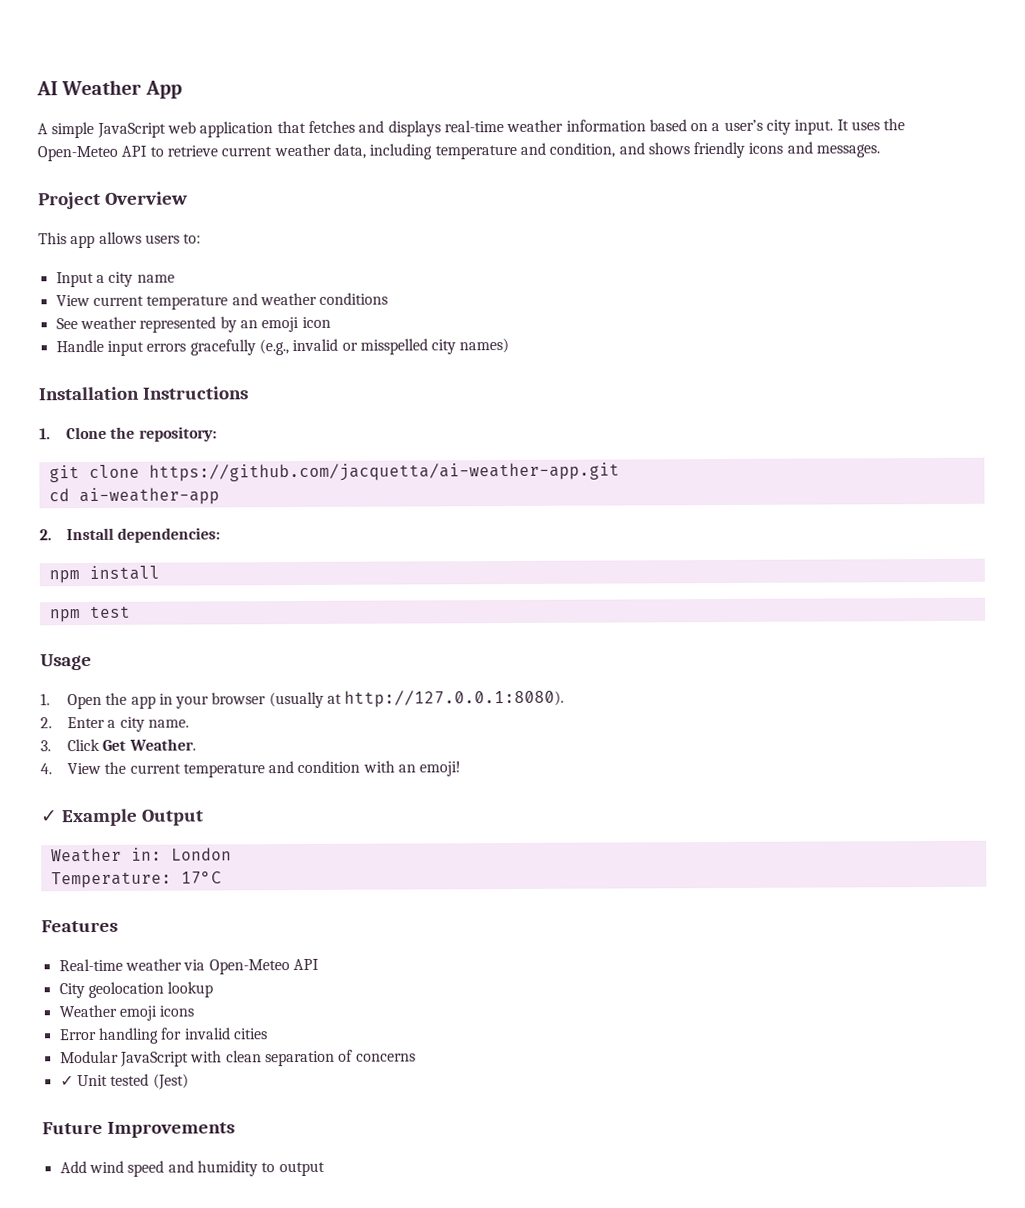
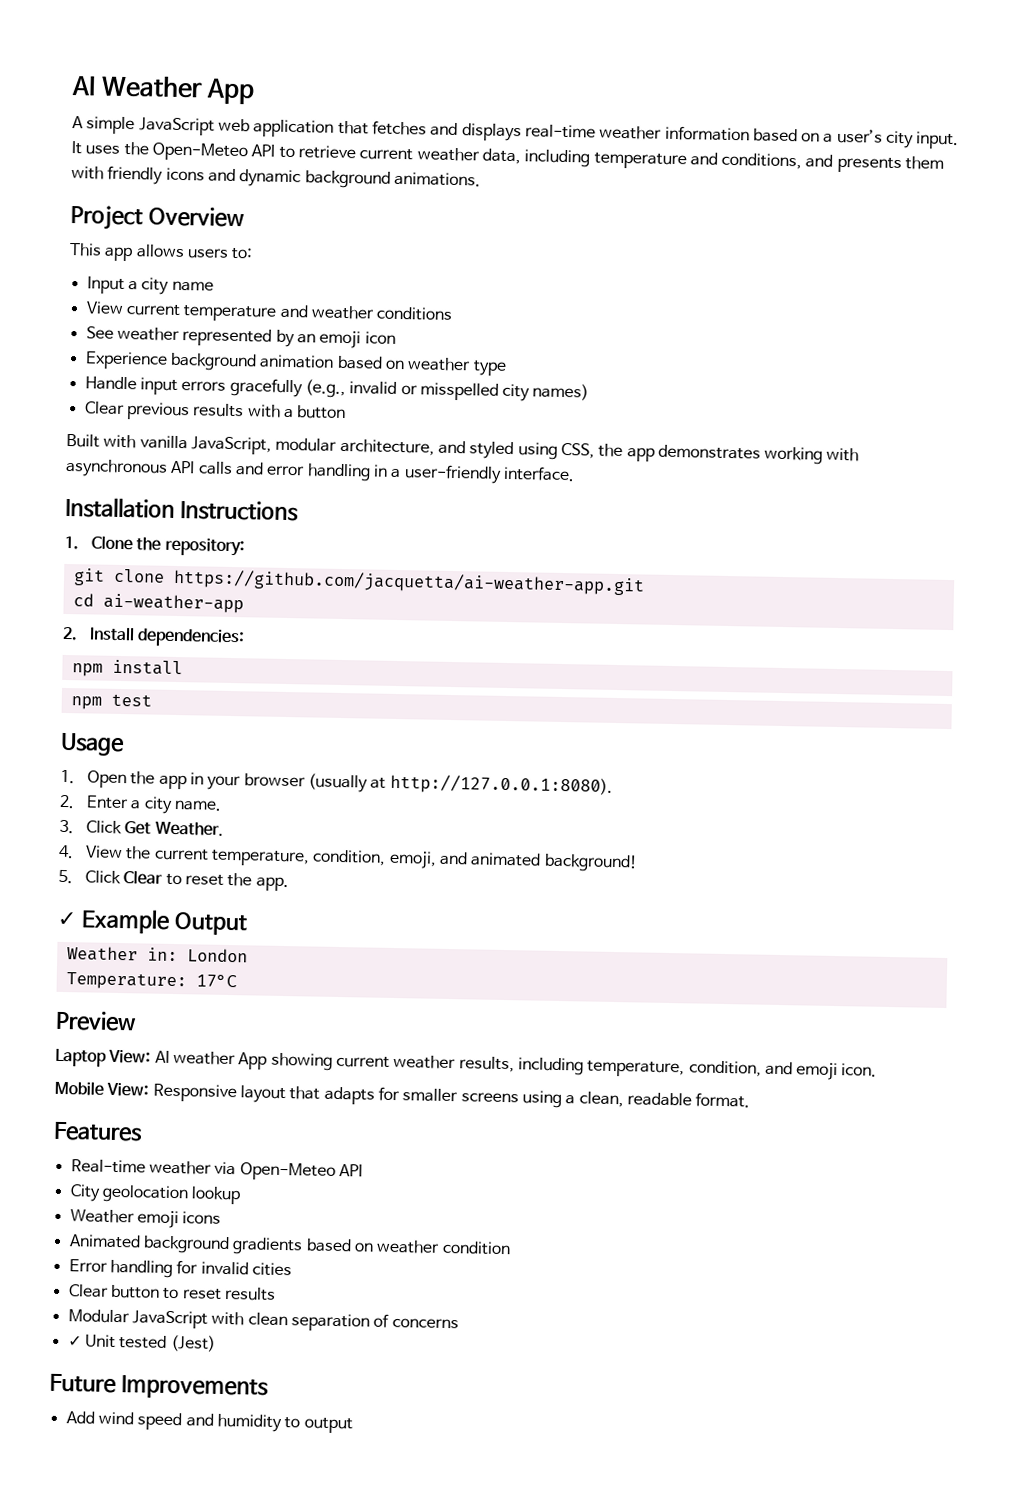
[549,141,881,159] condition, and shows friendly icons and messages. -> [721,152,945,174] [71,165,481,189] conditions, and presents them with friendly icons and dynamic background animations.
(331, 322) none -> [84,351,507,376] // Experience background animation based on weather type
(510, 346) none -> [84,401,347,421] [66,433,860,465] [65,458,575,484] // Clear previous results with a button // Built with vanilla JavaScript, modular architecture, and styled using CSS, the app demonstrates working with asynchronous API calls and error handling in a user-friendly interface.
[182,760,462,778] temperature and condition with an emoji! -> [211,849,638,873] [58,869,289,892] temperature, condition, emoji, and animated background! // 5. Click Clear to reset the app.
(222, 877) none -> [55,1010,137,1032] [55,1048,878,1081] [54,1080,751,1109] // Preview // Laptop View: AI weather App showing current weather results, including temperature, condition, and emoji icon. // Mobile View: Responsive layout that adapts for smaller screens using a clean, readable format.
(195, 1011) none -> [68,1234,511,1256] // Animated background gradients based on weather condition
(268, 1034) none -> [67,1284,276,1301] // Clear button to reset results

